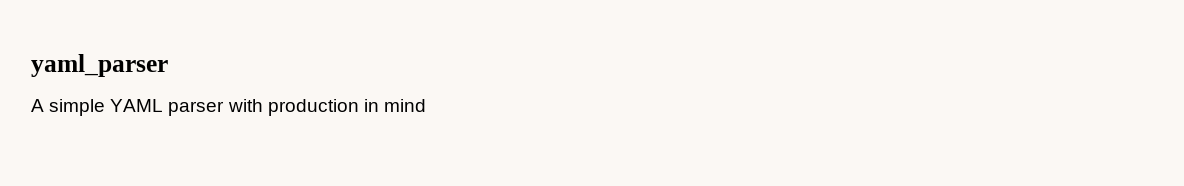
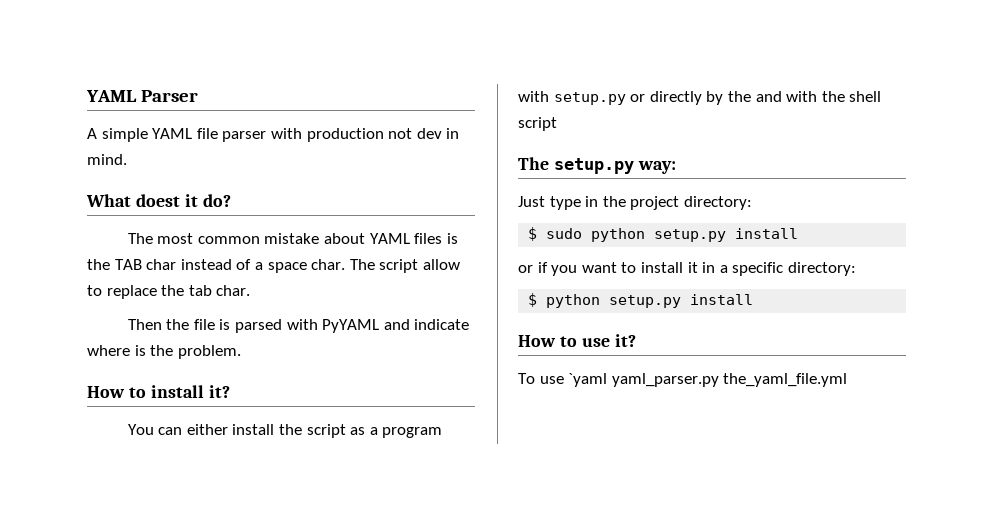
[31,54,168,77] yaml_parser -> [86,90,199,102] YAML Parser
(164, 105) none -> [196,128,218,139] file
[363,99,426,112] in mind -> [388,128,460,139] [87,154,127,165] [86,194,231,207] [127,233,458,244] [87,259,460,273] [87,285,251,299] [127,319,470,333] [87,345,241,359] [87,385,230,398] [127,424,443,438] [518,91,882,105] [518,117,557,131] [518,157,676,174] [518,196,752,210] [528,227,799,242] [518,262,856,276] [528,293,754,308] [518,334,636,347] [518,373,848,387] not dev in mind. // What doest it do? // The most common mistake about YAML files is the TAB char instead of a space char. The script allow to replace the tab char. // Then the file is parsed with PyYAML and indicate where is the problem. // How to install it? // You can either install the script as a program with setup.py or directly by the and with the shell script // The setup.py way: // Just type in the project directory: // $ sudo python setup.py install // or if you want to install it in a specific directory: // $ python setup.py install // How to use it? // To use `yaml yaml_parser.py the_yaml_file.yml

